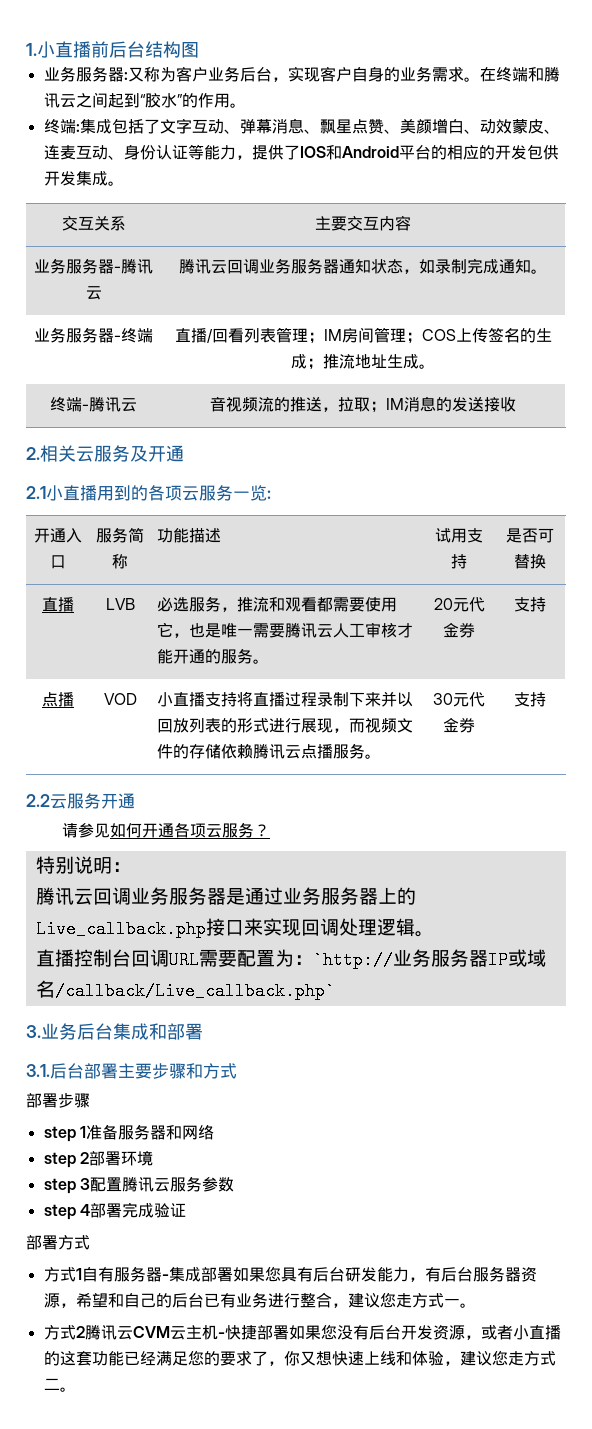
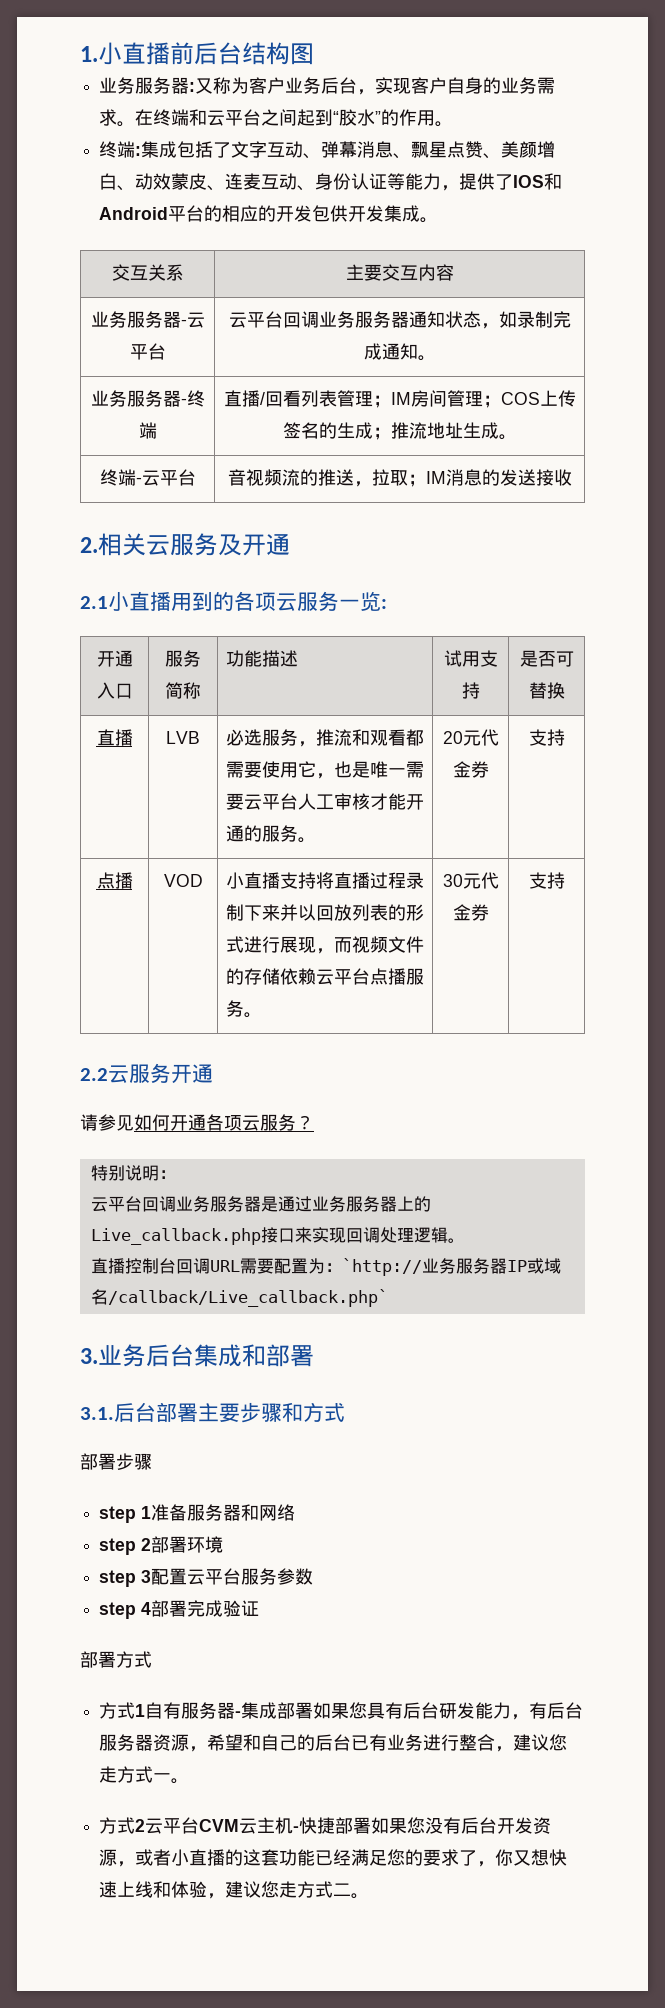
[543,67,560,82] [43,93,76,108] 腾讯云 -> [207,109,262,126] 云平台
[121,259,153,274] [85,286,102,300] [179,259,227,274] 腾讯云 | 腾讯云 -> [186,312,205,328] [129,343,166,360] [228,311,283,328] 云平台 | 云平台
[89,397,137,412] 腾讯云 -> [141,469,196,486] 云平台
[285,623,334,638] 腾讯云 -> [243,793,298,810] 云平台
[253,744,302,759] 腾讯云 -> [315,968,370,985] 云平台
[35,887,93,905] 腾讯云 -> [90,1196,142,1212] 云平台
[121,1177,170,1192] 腾讯云 -> [187,1568,242,1585] 云平台
[84,1325,133,1340] 腾讯云 -> [145,1817,200,1834] 云平台

